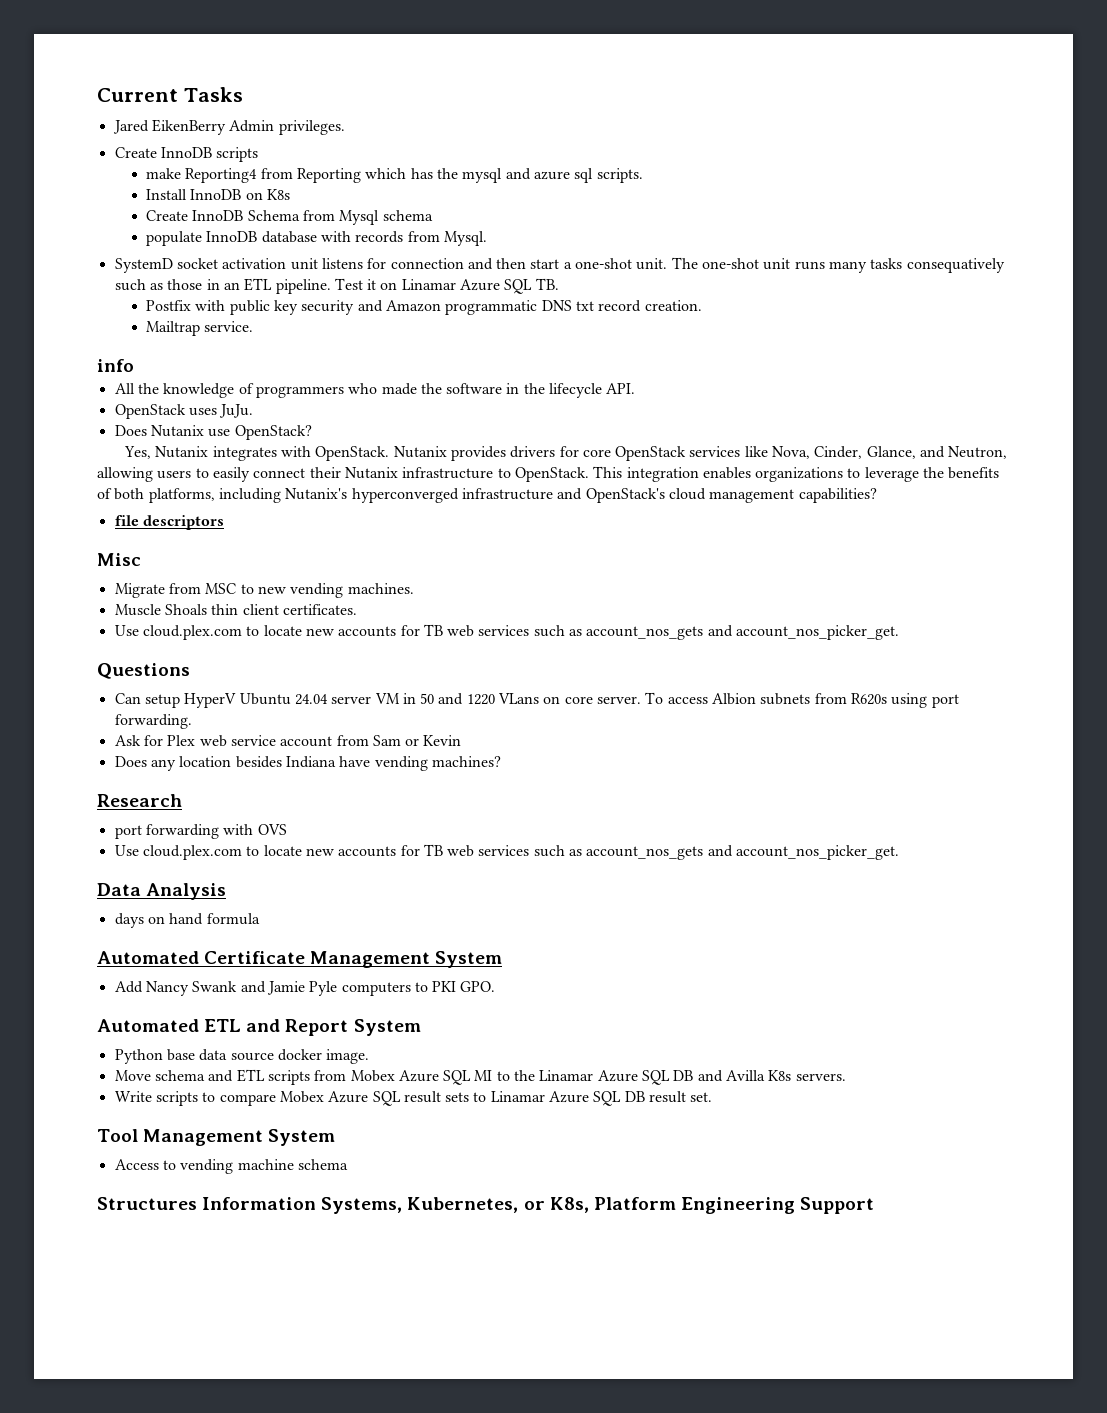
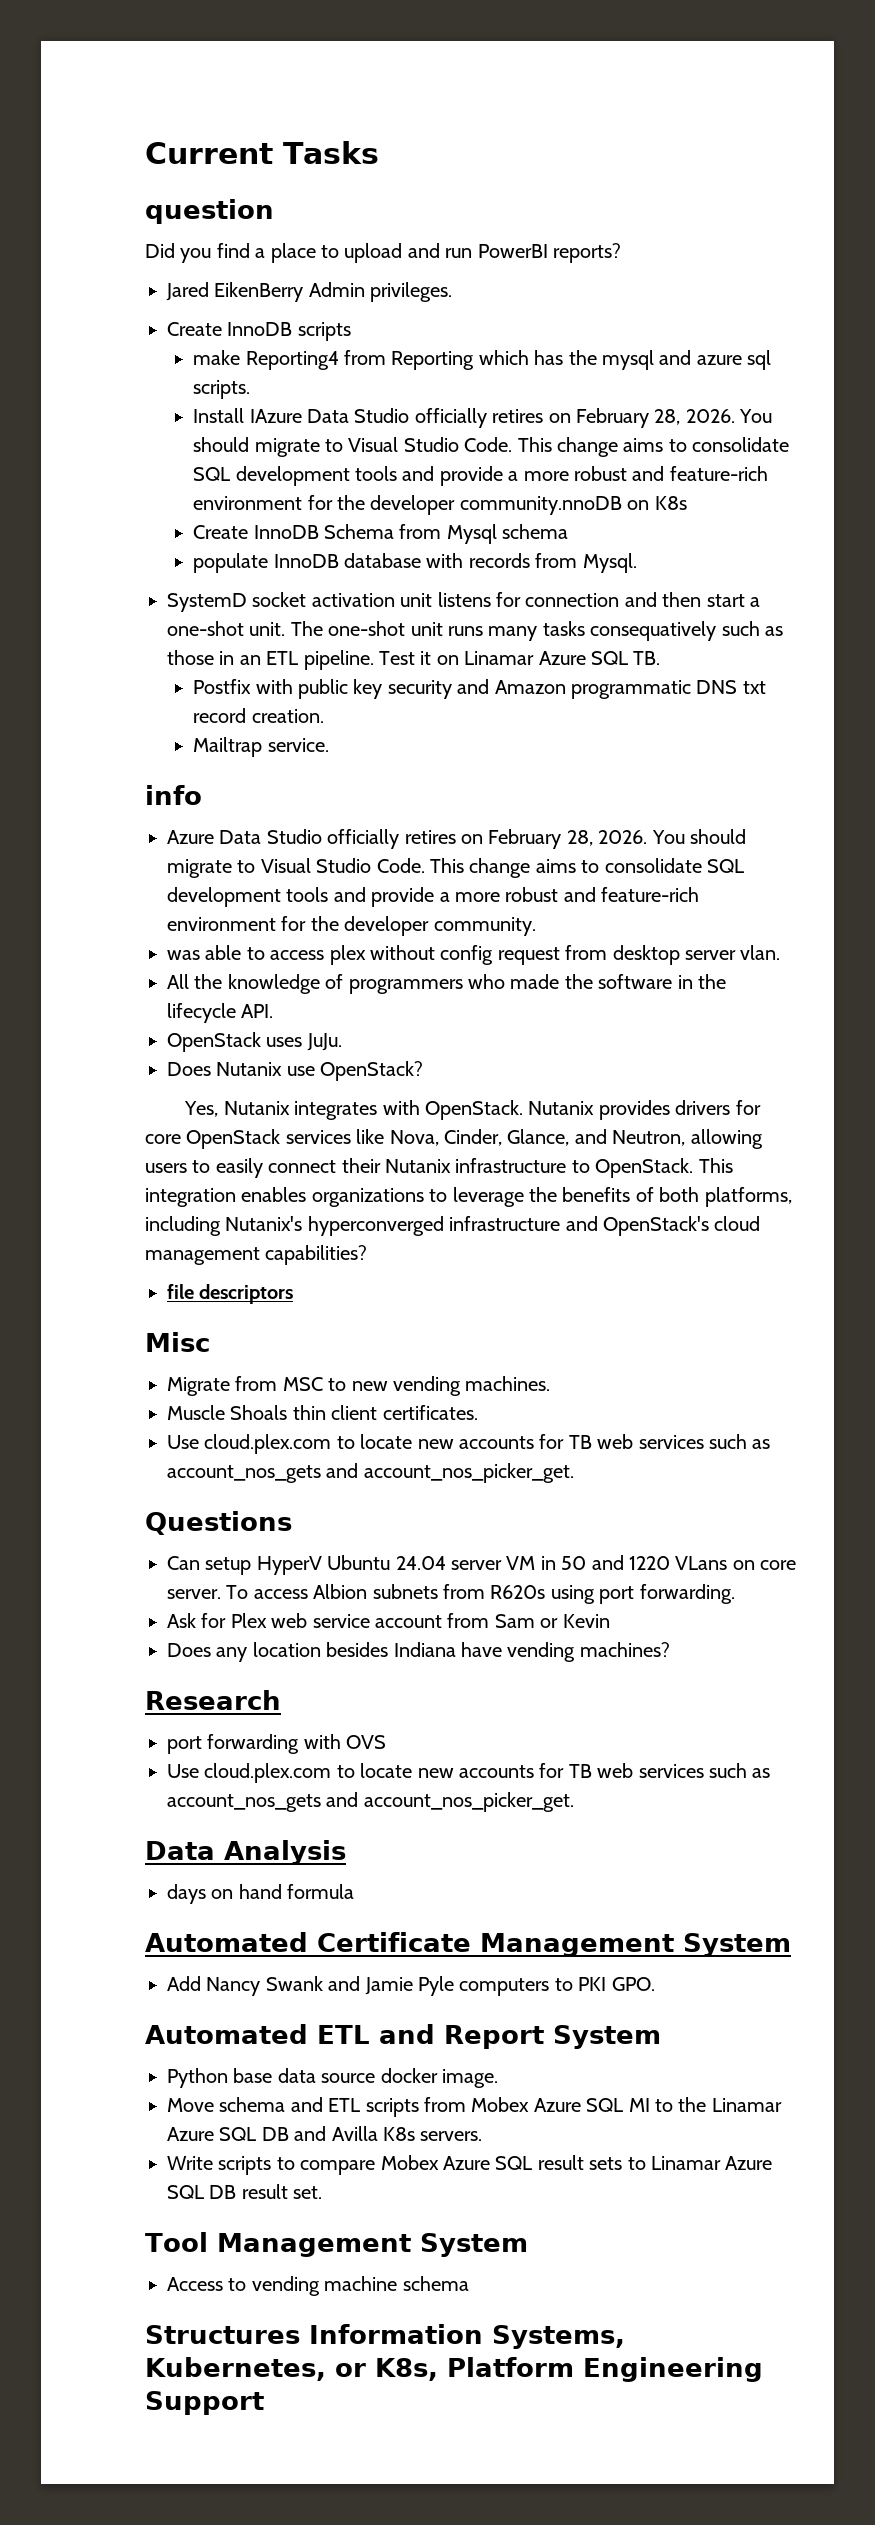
(243, 94) none -> [145,199,274,224] [145,243,621,263] // question // Did you find a place to upload and run PowerBI reports?
[190,189,242,200] InnoDB -> [249,408,773,428] [193,437,790,457] [193,466,768,486] [193,495,622,515] IAzure Data Studio officially retires on February 28, 2026. You should migrate to Visual Studio Code. This change aims to consolidate SQL development tools and provide a more robust and feature-rich environment for the developer community.nnoDB
(134, 365) none -> [167,829,746,849] [167,858,744,878] [167,887,700,907] [167,916,536,936] [167,945,781,965] // Azure Data Studio officially retires on February 28, 2026. You should migrate to Visual Studio Code. This change aims to consolidate SQL development tools and provide a more robust and feature-rich environment for the developer community. // was able to access plex without config request from desktop server vlan.

